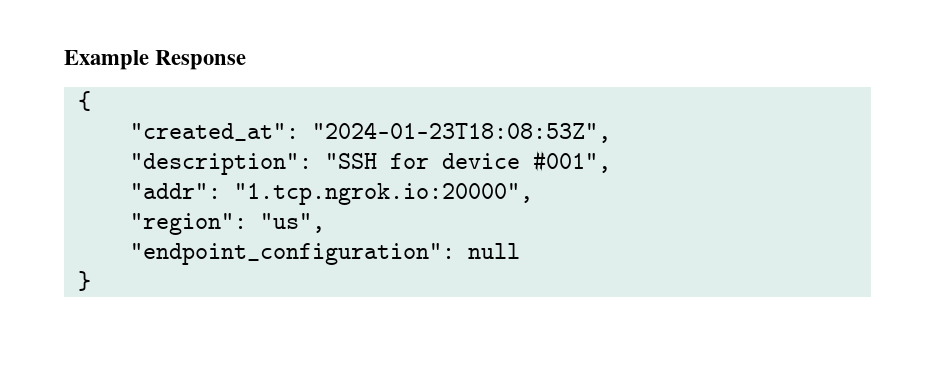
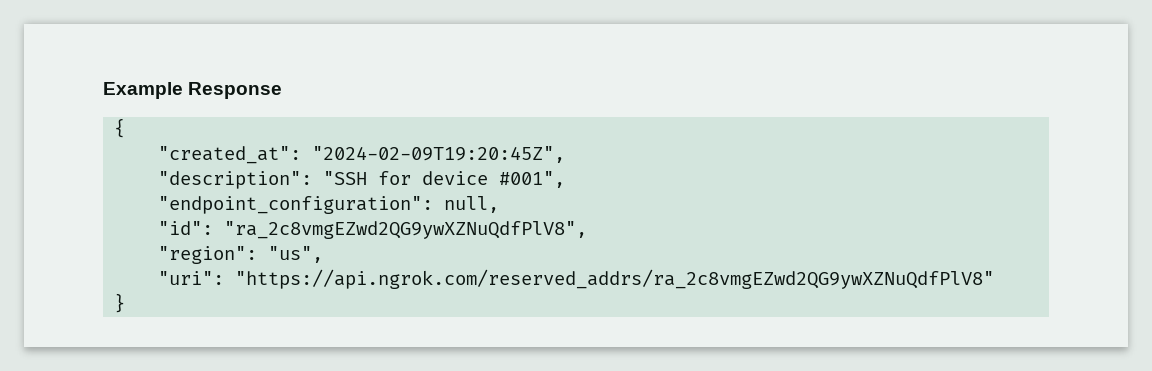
[311,122,611,143] "2024-01-23T18:08:53Z", -> [312,146,566,163] "2024-02-09T19:20:45Z",
[129,183,533,205] "addr": "1.tcp.ngrok.io:20000", -> [158,196,500,214] [158,221,588,239] "endpoint_configuration": null, // "id": "ra_2c8vmgEZwd2QG9ywXZNuQdfPlV8",
[129,243,520,265] "endpoint_configuration": null -> [158,269,995,289] "uri": "https://api.ngrok.com/reserved_addrs/ra_2c8vmgEZwd2QG9ywXZNuQdfPlV8"

